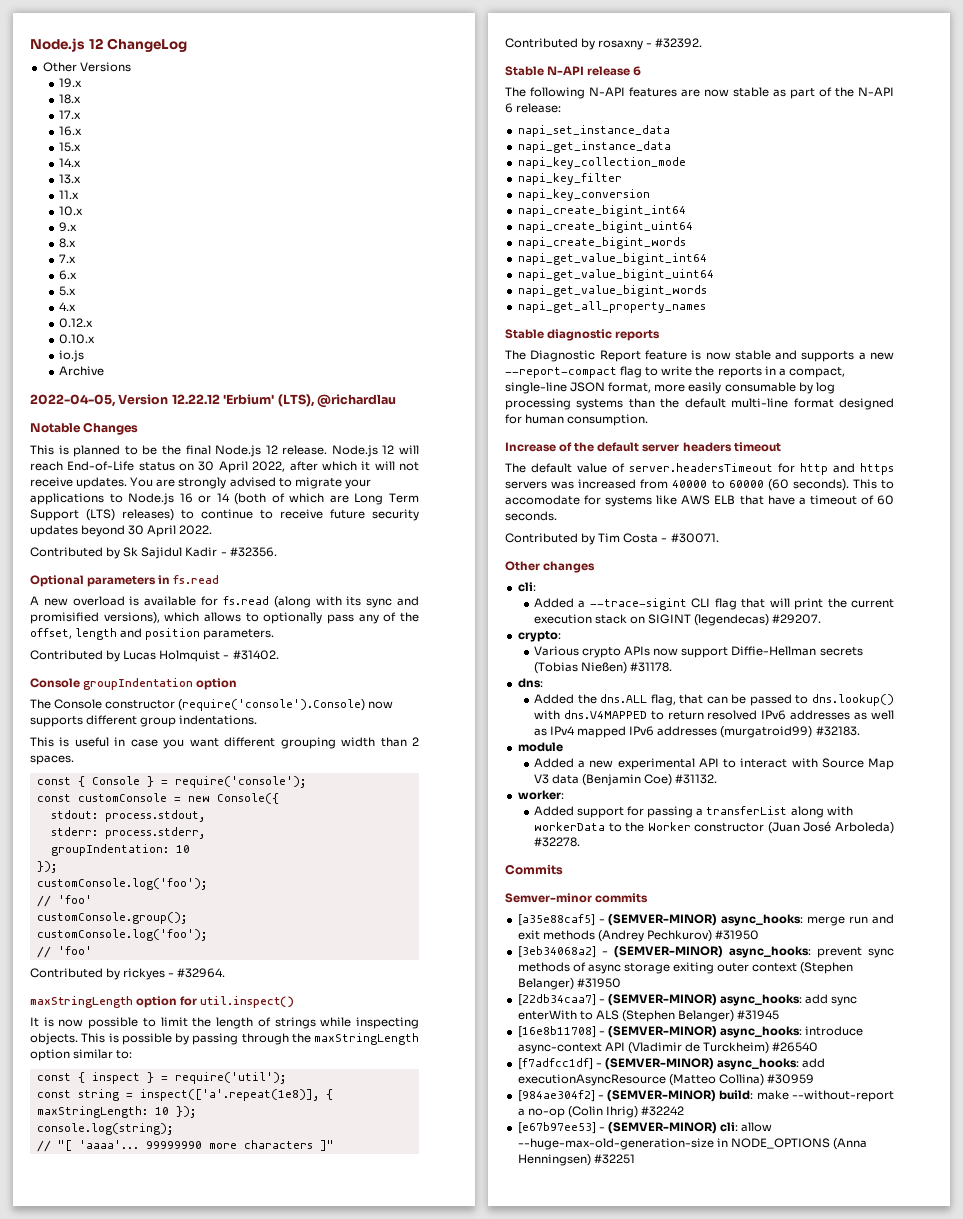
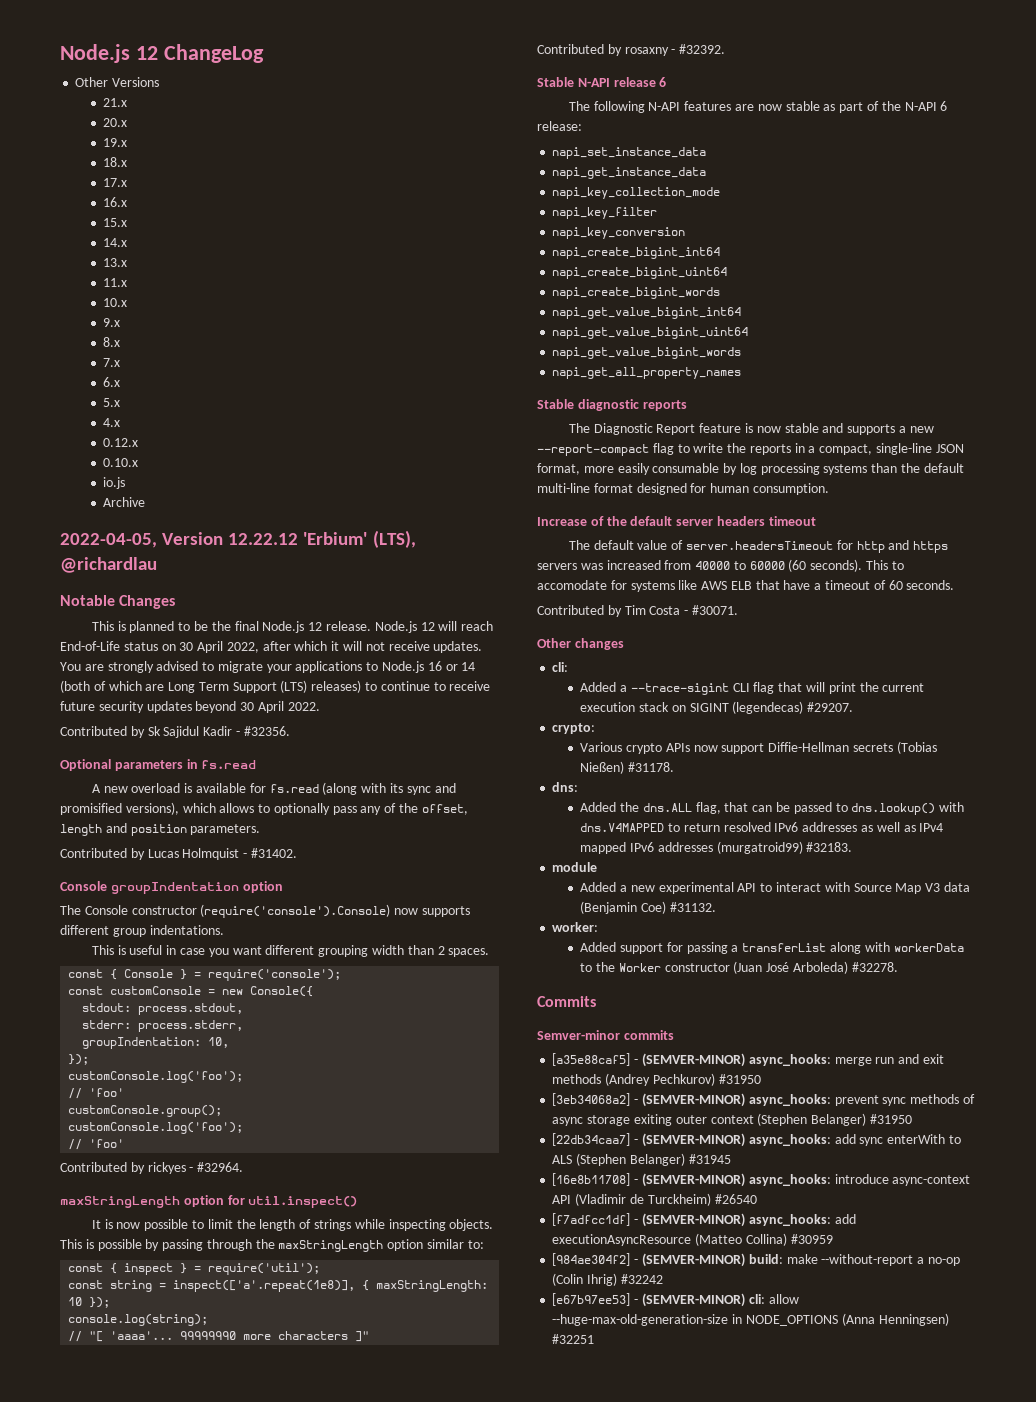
(131, 67) none -> [103,98,128,107] [103,118,128,127] // 21.x // 20.x
[175,845,190,853] 10 -> [208,1037,230,1048] 10,

